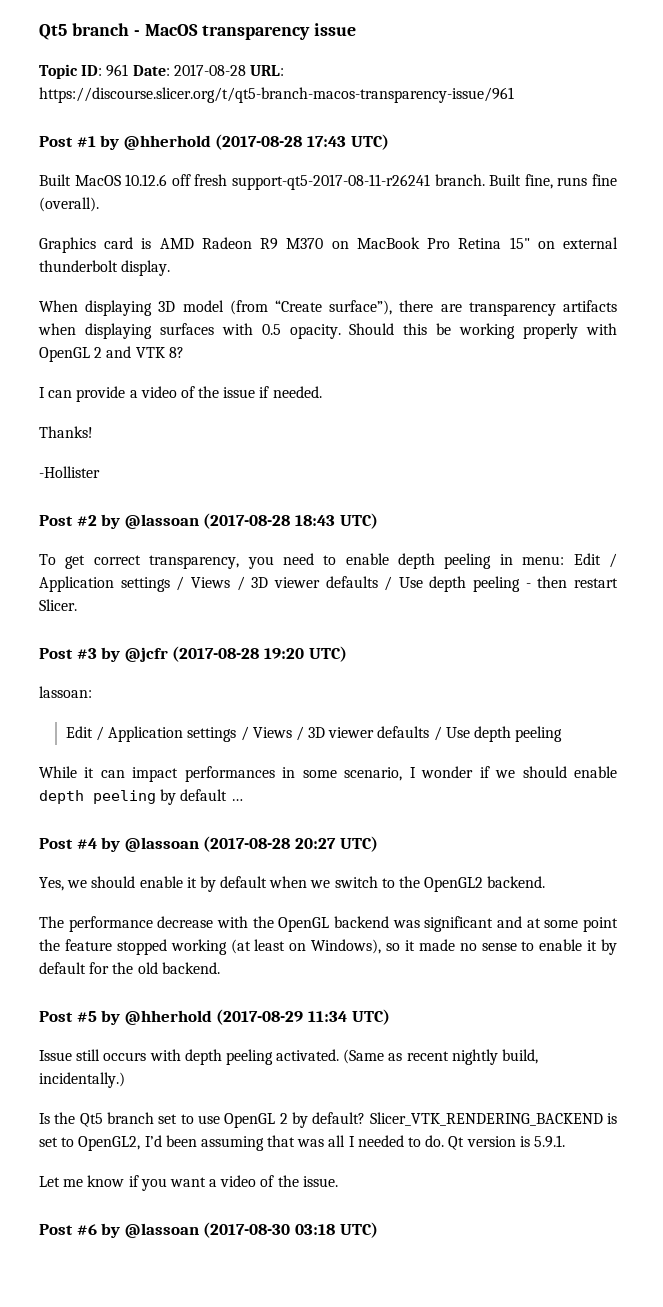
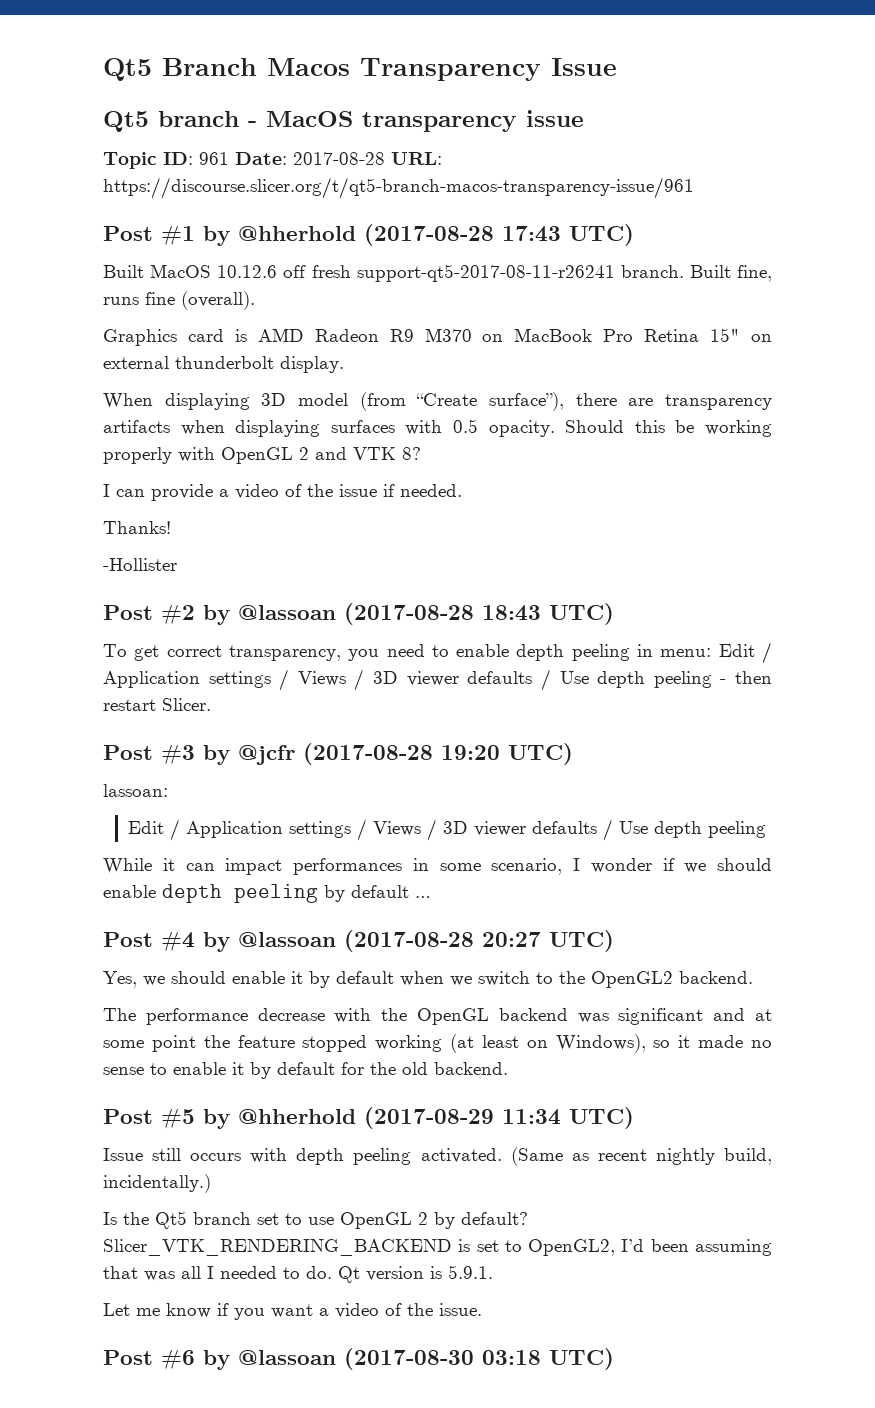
[39,24,67,40] Qt5 -> [103,58,617,81] [103,111,149,132] Qt5 Branch Macos Transparency Issue // Qt5

